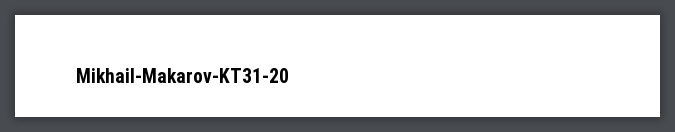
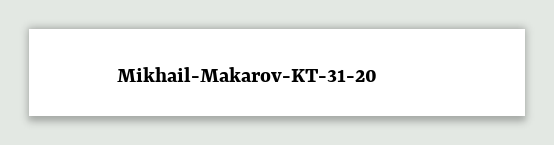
[76,68,289,83] Mikhail-Makarov-KT31-20 -> [117,67,377,82] Mikhail-Makarov-KT-31-20

